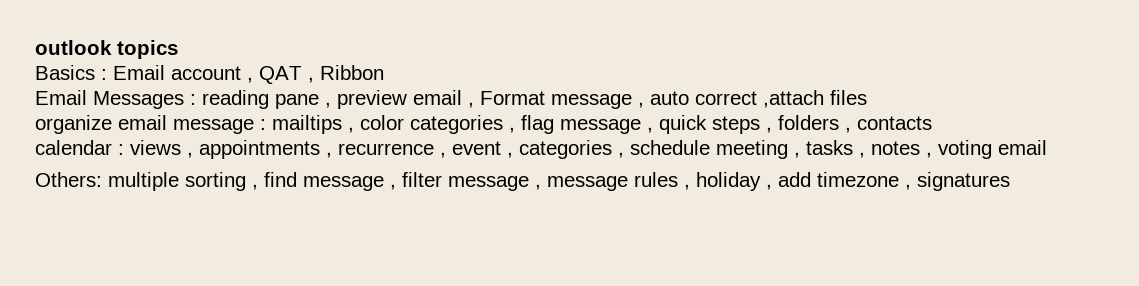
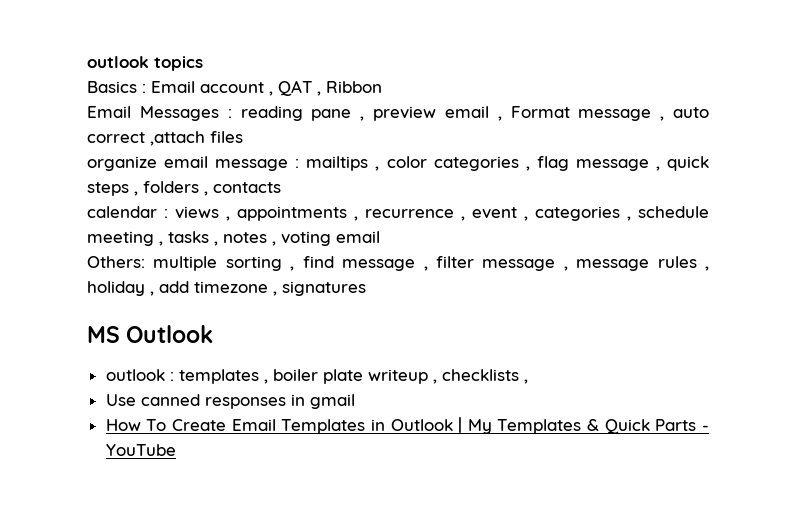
(1010, 181) none -> [87,325,214,343] [105,369,528,384] [105,394,355,409] [105,417,709,434] [105,444,176,456] // MS Outlook // outlook : templates , boiler plate writeup , checklists , // Use canned responses in gmail // How To Create Email Templates in Outlook | My Templates & Quick Parts - YouTube

